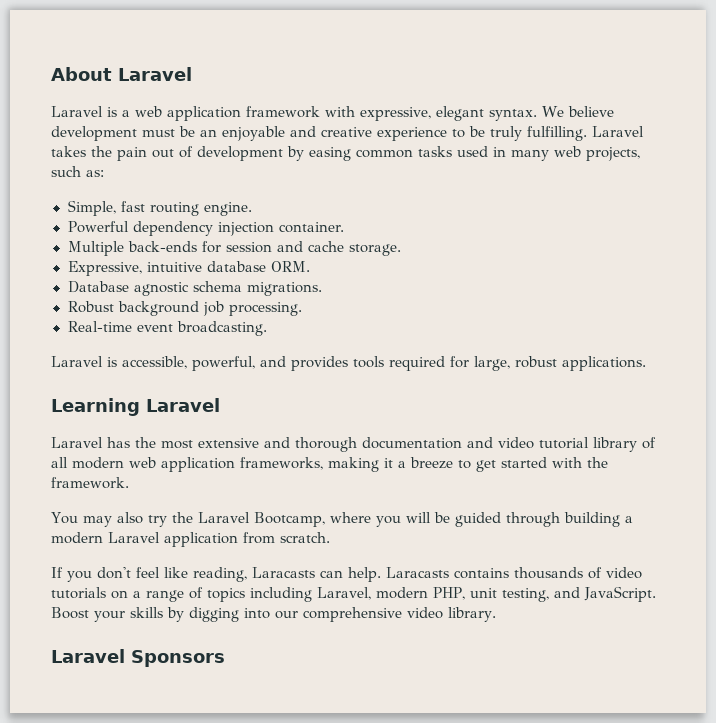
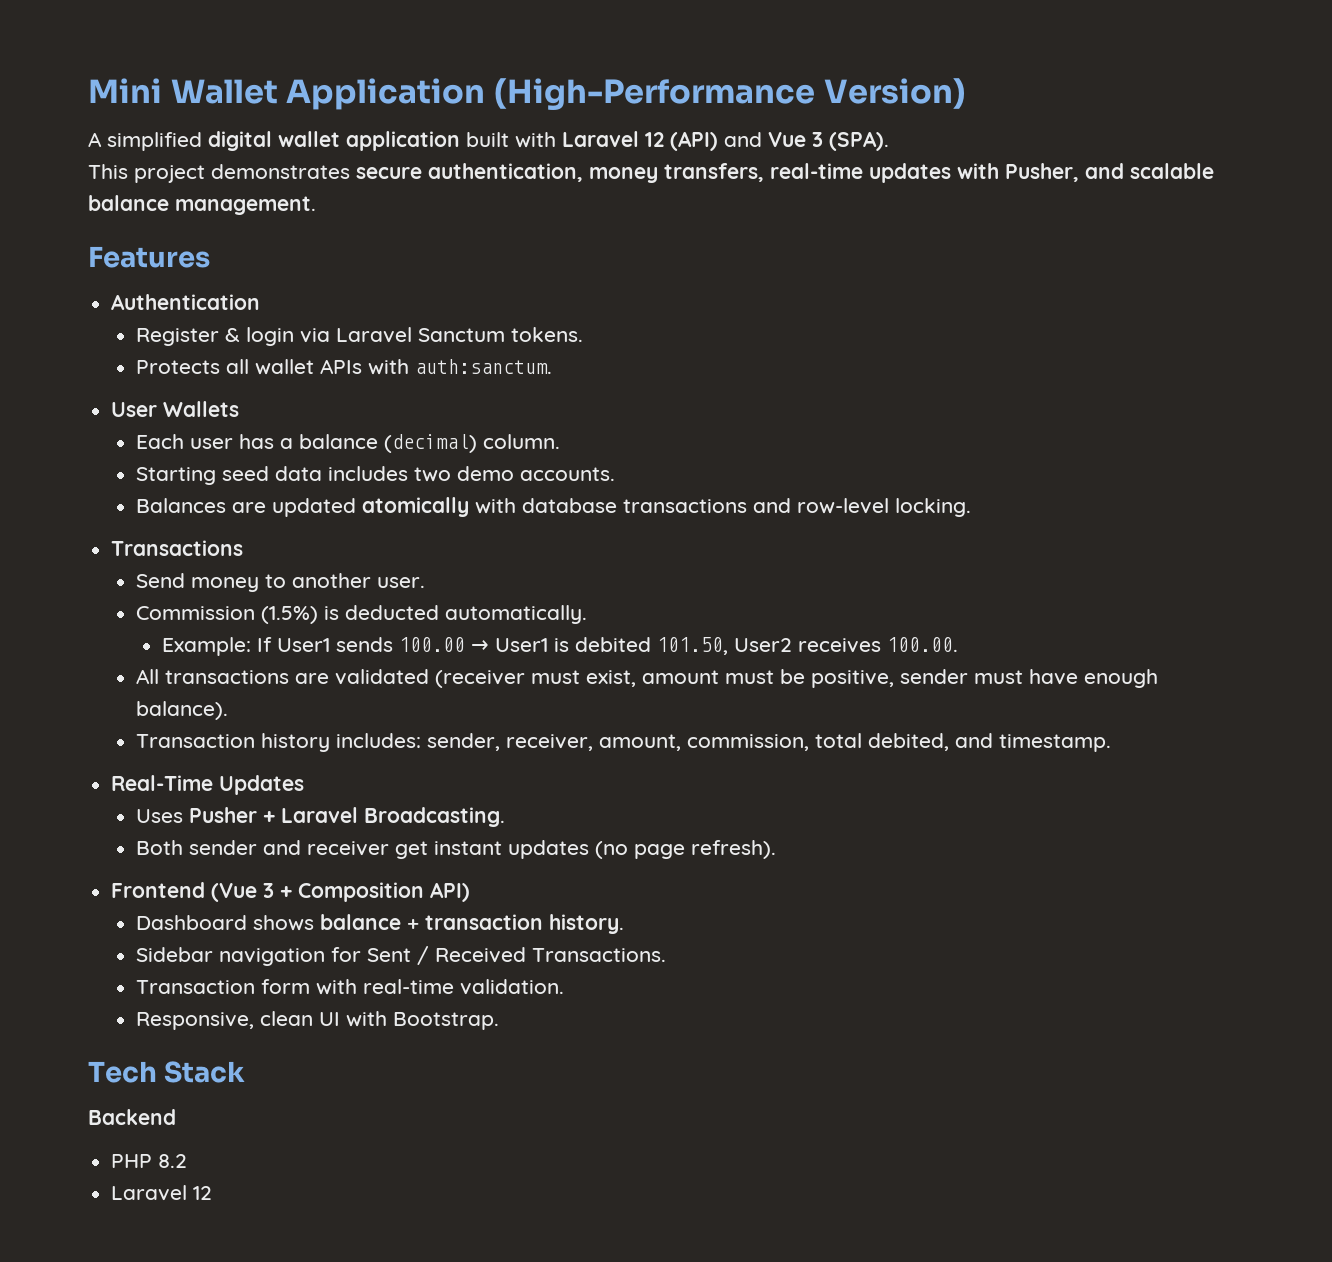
[51,67,192,81] [51,106,614,121] [51,126,644,141] [51,146,640,161] [51,166,104,177] [67,200,252,216] [67,221,345,236] [67,241,401,256] [67,261,310,276] [67,281,322,296] [67,301,302,316] [67,321,267,336] [51,356,646,371] [51,398,220,416] [51,437,656,452] [51,457,608,472] [51,477,129,489] [51,512,633,527] [51,532,330,547] [51,567,642,582] [51,586,656,602] [51,607,496,622] [51,649,225,667] About Laravel // Laravel is a web application framework with expressive, elegant syntax. We believe development must be an enjoyable and creative experience to be truly fulfilling. Laravel takes the pain out of development by easing common tasks used in many web projects, such as: // Simple, fast routing engine. // Powerful dependency injection container. // Multiple back-ends for session and cache storage. // Expressive, intuitive database ORM. // Database agnostic schema migrations. // Robust background job processing. // Real-time event broadcasting. // Laravel is accessible, powerful, and provides tools required for large, robust applications. // Learning Laravel // Laravel has the most extensive and thorough documentation and video tutorial library of all modern web application frameworks, making it a breeze to get started with the framework. // You may also try the Laravel Bootcamp, where you will be guided through building a modern Laravel application from scratch. // If you don't feel like reading, Laracasts can help. Laracasts contains thousands of video tutorials on a range of topics including Laravel, modern PHP, unit testing, and JavaScript. Boost your skills by digging into our comprehensive video library. // Laravel Sponsors -> [88,78,966,110] [88,131,889,151] [88,163,1214,183] [88,195,316,215] [88,246,210,268] [111,294,261,310] [136,327,584,346] [136,359,553,375] [111,401,240,417] [136,434,561,453] [136,466,616,485] [136,497,972,517] [111,540,244,556] [136,573,426,592] [136,605,588,624] [161,637,958,656] [136,669,1159,688] [136,701,229,720] [136,733,1112,752] [111,775,305,795] [136,807,506,827] [136,840,777,859] [111,882,471,902] [136,914,625,934] [136,946,667,966] [136,979,565,995] [136,1011,500,1030] [88,1061,246,1083] [88,1109,176,1125] [111,1154,188,1168] [111,1185,213,1201] Mini Wallet Application (High-Performance Version) // A simplified digital wallet application built with Laravel 12 (API) and Vue 3 (SPA). // This project demonstrates secure authentication, money transfers, real-time updates with Pusher, and scalable balance management. // Features // Authentication // Register & login via Laravel Sanctum tokens. // Protects all wallet APIs with auth:sanctum. // User Wallets // Each user has a balance (decimal) column. // Starting seed data includes two demo accounts. // Balances are updated atomically with database transactions and row-level locking. // Transactions // Send money to another user. // Commission (1.5%) is deducted automatically. // Example: If User1 sends 100.00 → User1 is debited 101.50, User2 receives 100.00. // All transactions are validated (receiver must exist, amount must be positive, sender must have enough balance). // Transaction history includes: sender, receiver, amount, commission, total debited, and timestamp. // Real-Time Updates // Uses Pusher + Laravel Broadcasting. // Both sender and receiver get instant updates (no page refresh). // Frontend (Vue 3 + Composition API) // Dashboard shows balance + transaction history. // Sidebar navigation for Sent / Received Transactions. // Transaction form with real-time validation. // Responsive, clean UI with Bootstrap. // Tech Stack // Backend // PHP 8.2 // Laravel 12

